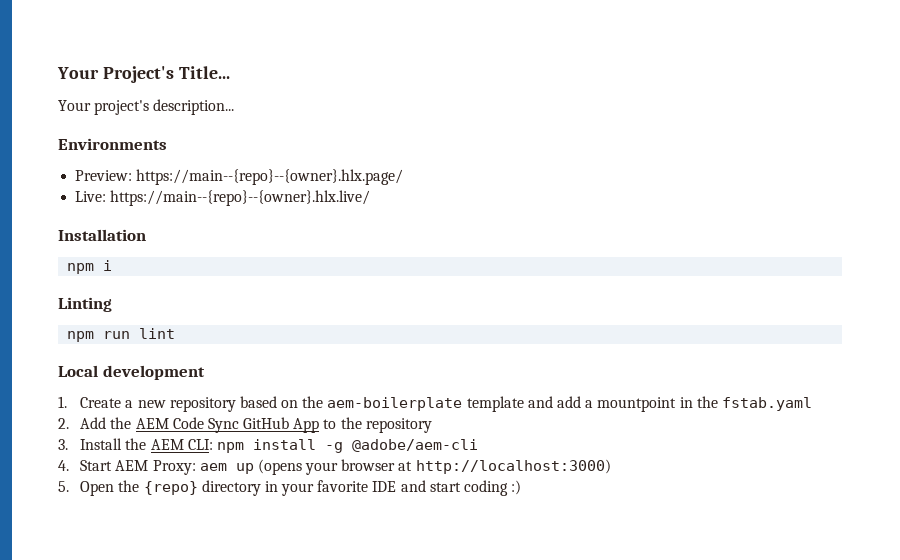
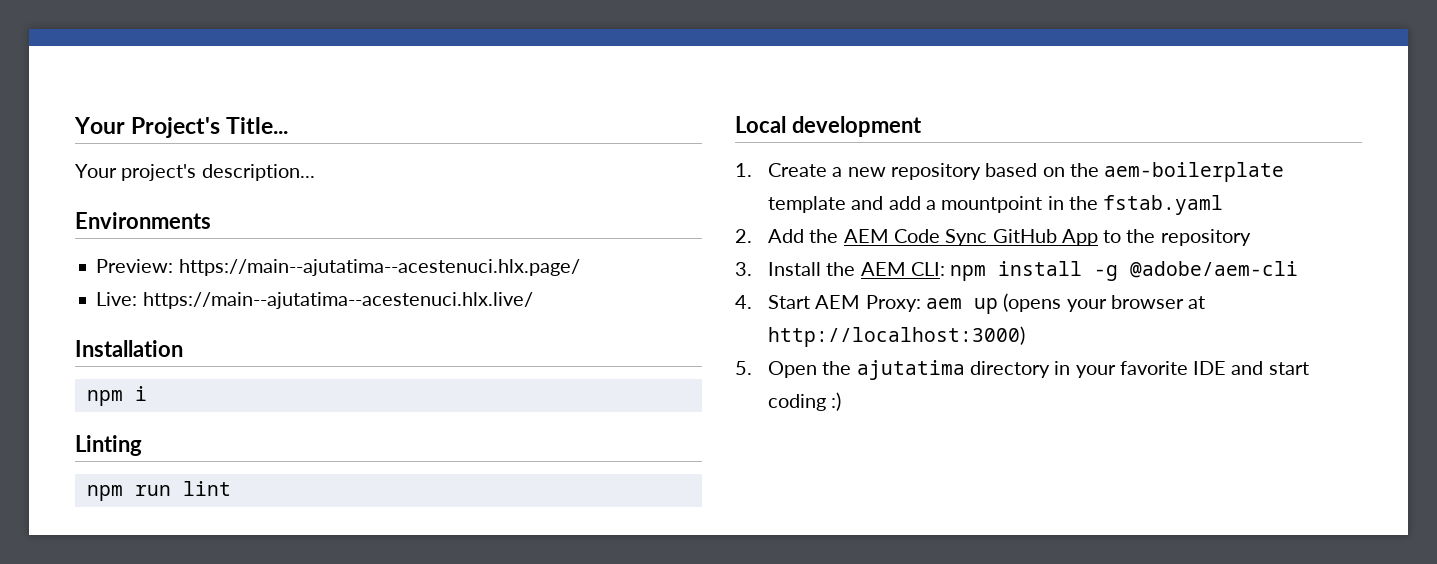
[136,169,404,185] https://main--{repo}--{owner}.hlx.page/ -> [178,259,580,276] https://main--ajutatima--acestenuci.hlx.page/
[110,190,371,206] https://main--{repo}--{owner}.hlx.live/ -> [142,292,533,309] https://main--ajutatima--acestenuci.hlx.live/
[143,481,198,495] {repo} -> [856,360,965,380] ajutatima

